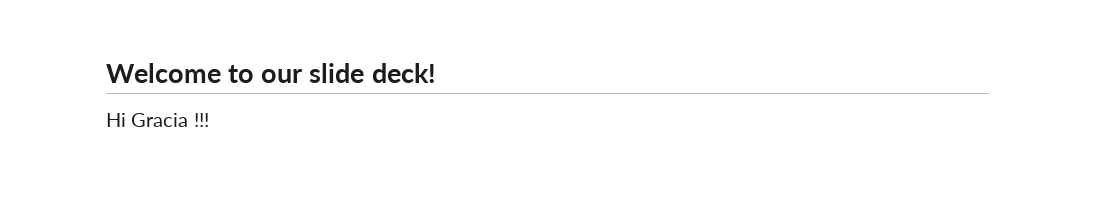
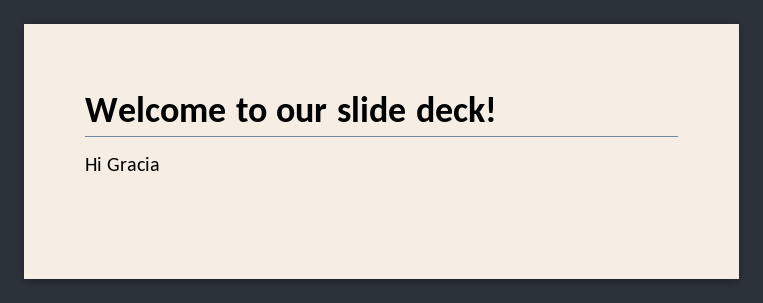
[193,113,209,127] !!! -> (161, 164) none

